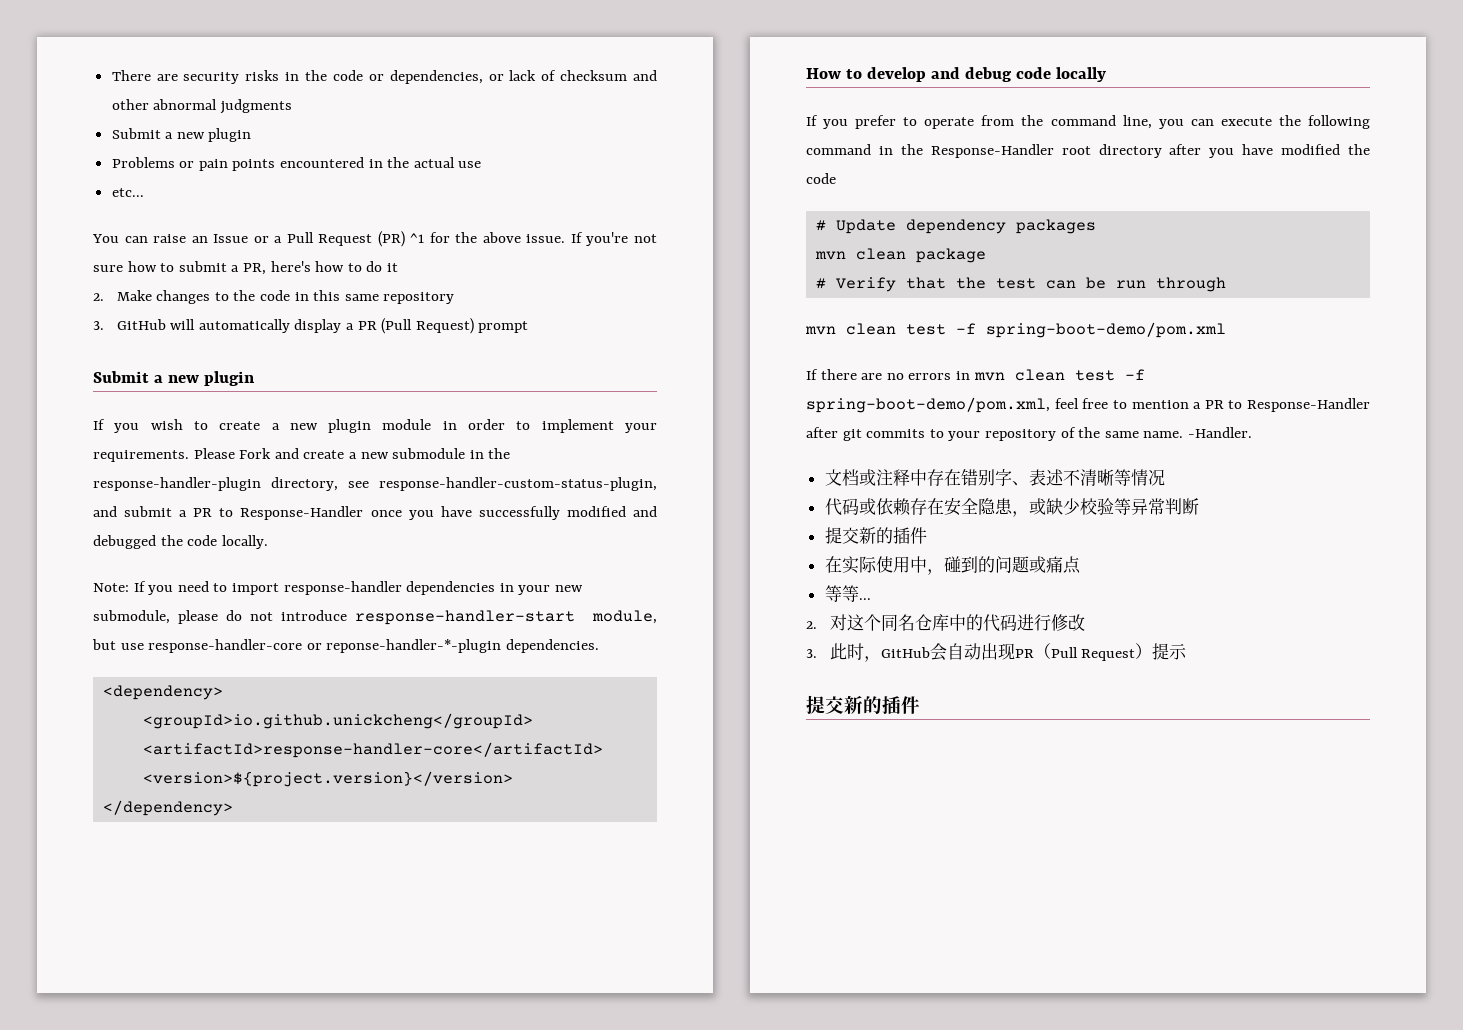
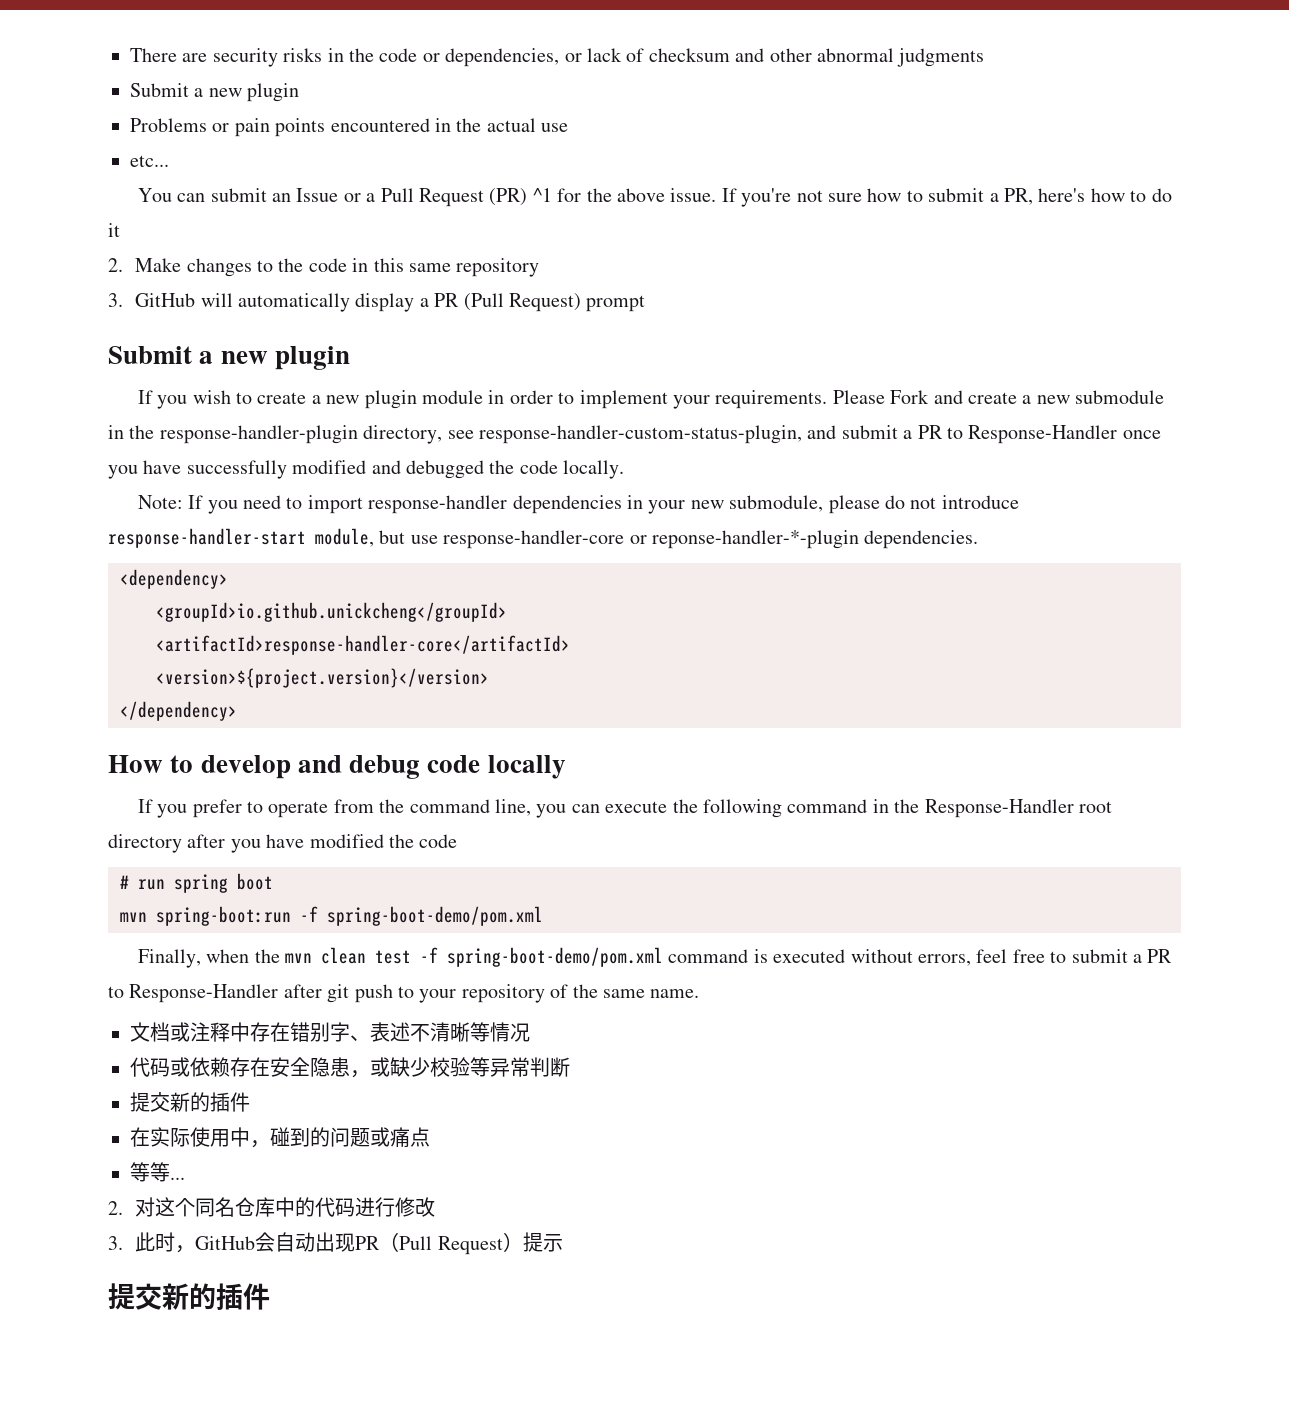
[153,234,187,243] raise -> [210,188,267,202] submit
[836,219,1097,234] [815,248,987,263] [816,277,1227,292] Update dependency packages // mvn clean package // # Verify that the test can be run through // -> [138,873,273,893] [120,906,543,926] [137,949,280,968] run spring boot // mvn spring-boot:run -f spring-boot-demo/pom.xml // Finally, when the
[806,369,1145,381] [806,397,1050,413] // If there are no errors in mvn clean test -f spring-boot-demo/pom.xml, -> [668,949,972,966] command is executed without errors,
[1131,400,1189,409] mention -> [1071,949,1128,963] submit
[866,429,926,438] commits -> [354,984,393,1003] push
[1187,427,1252,438] -Handler. -> (700, 993) none

